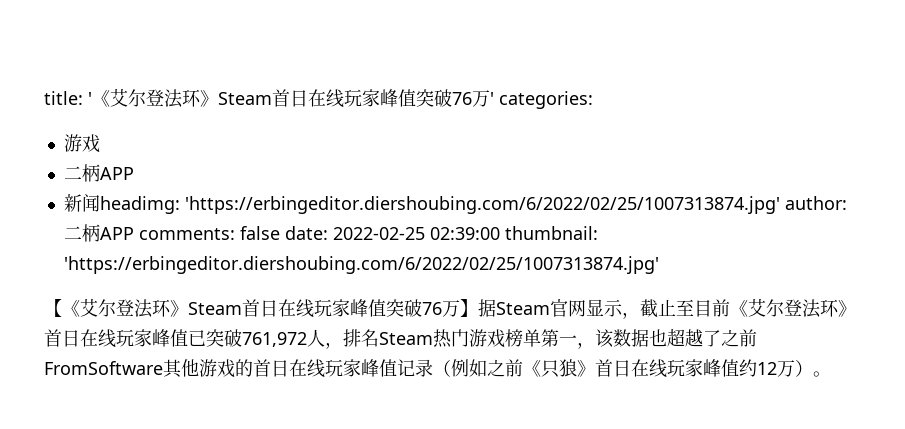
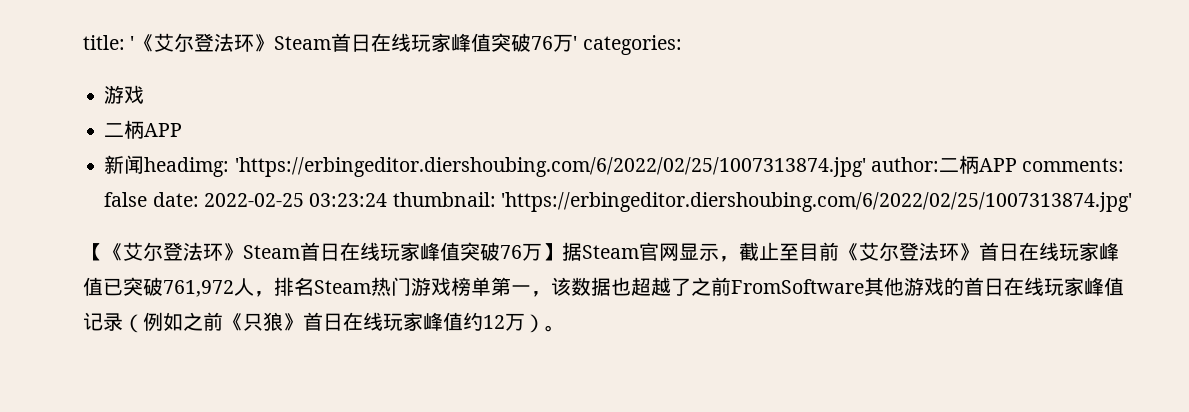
[429,227,500,240] 02:39:00 -> [309,193,388,207] 03:23:24

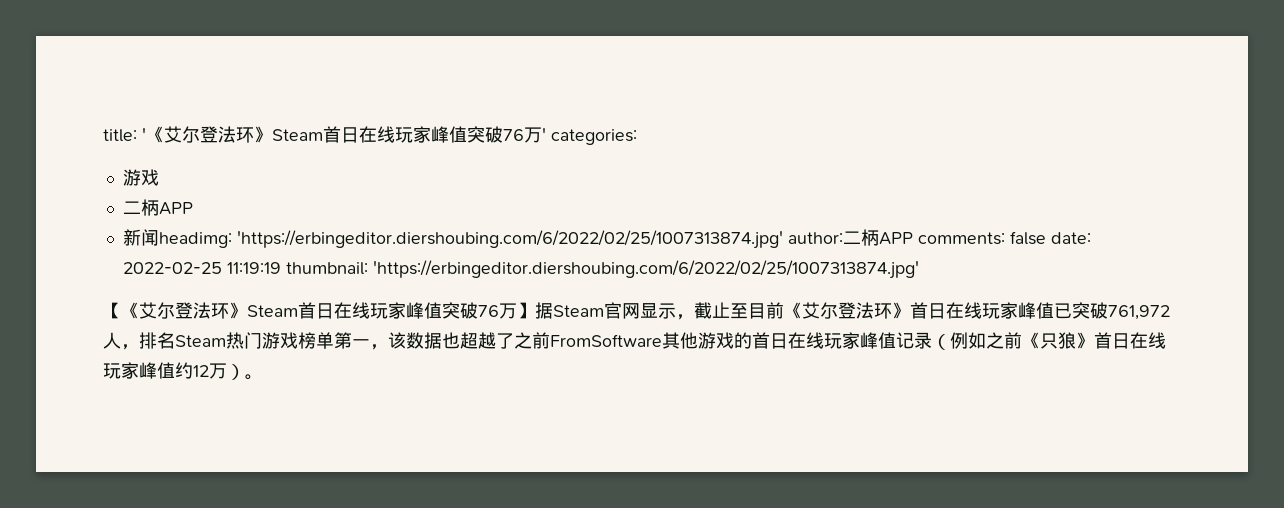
[309,193,388,207] 03:23:24 -> [226,262,281,274] 11:19:19

